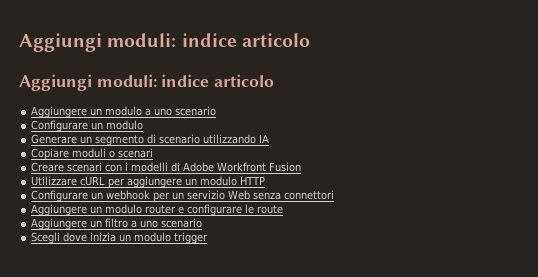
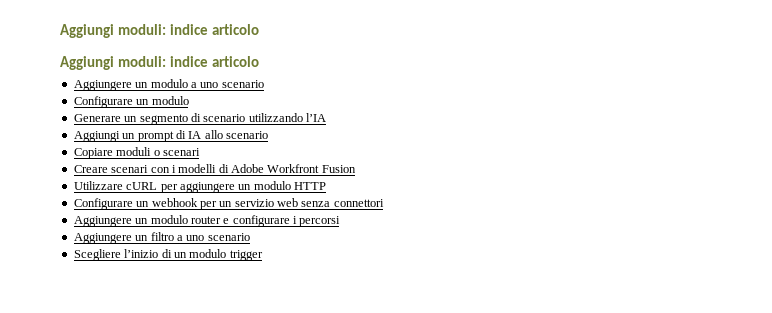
(257, 139) none -> [306,113,326,122] [73,130,186,142] l’IA // Aggiungi un prompt di
(270, 138) none -> [204,130,268,139] allo scenario
[228,190,251,200] Web -> [277,198,298,207] web
[245,204,284,214] le route -> [293,216,341,227] i percorsi
[31,232,117,244] Scegli dove inizia -> [73,249,172,261] Scegliere l’inizio di

